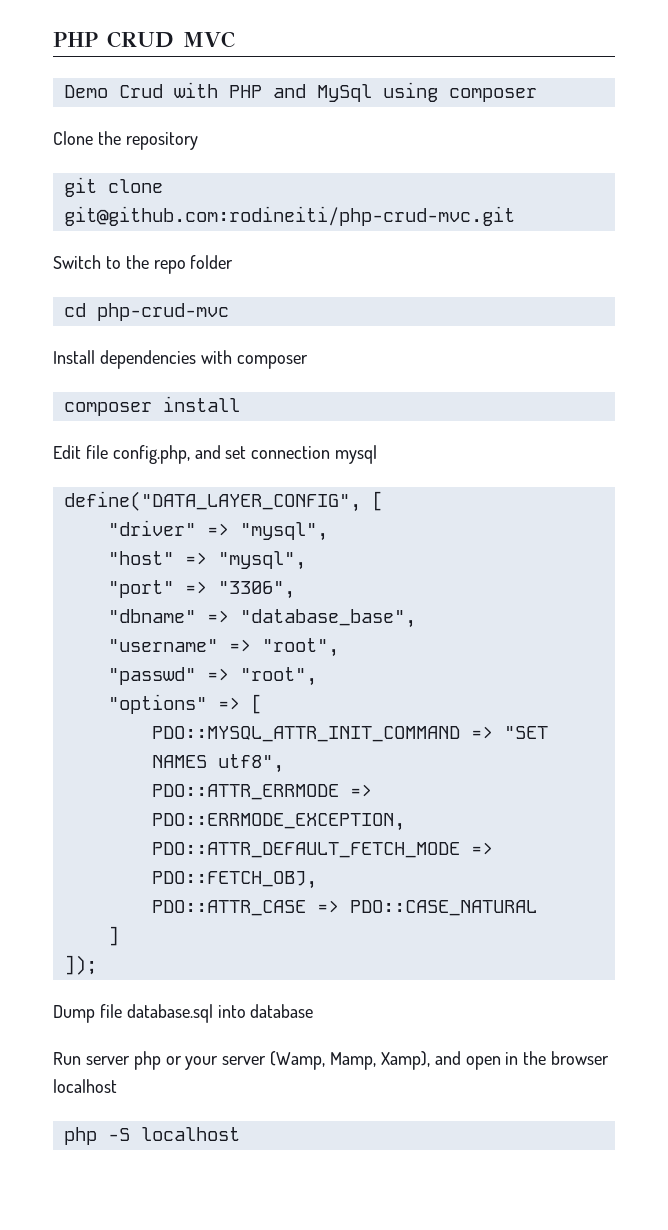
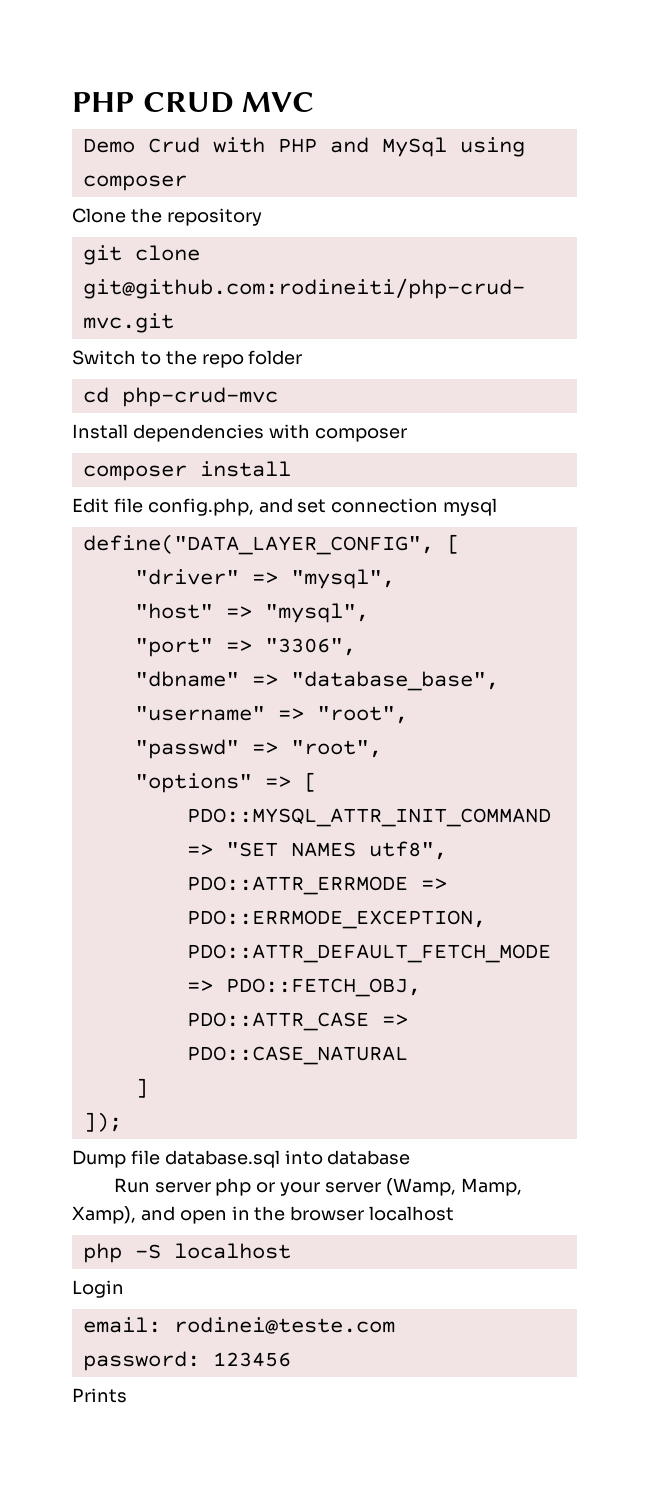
(240, 1134) none -> [72,1280,124,1298] [82,1317,395,1334] [82,1351,291,1371] [72,1388,127,1403] // Login // email: rodinei@teste.com // password: 123456 // Prints

